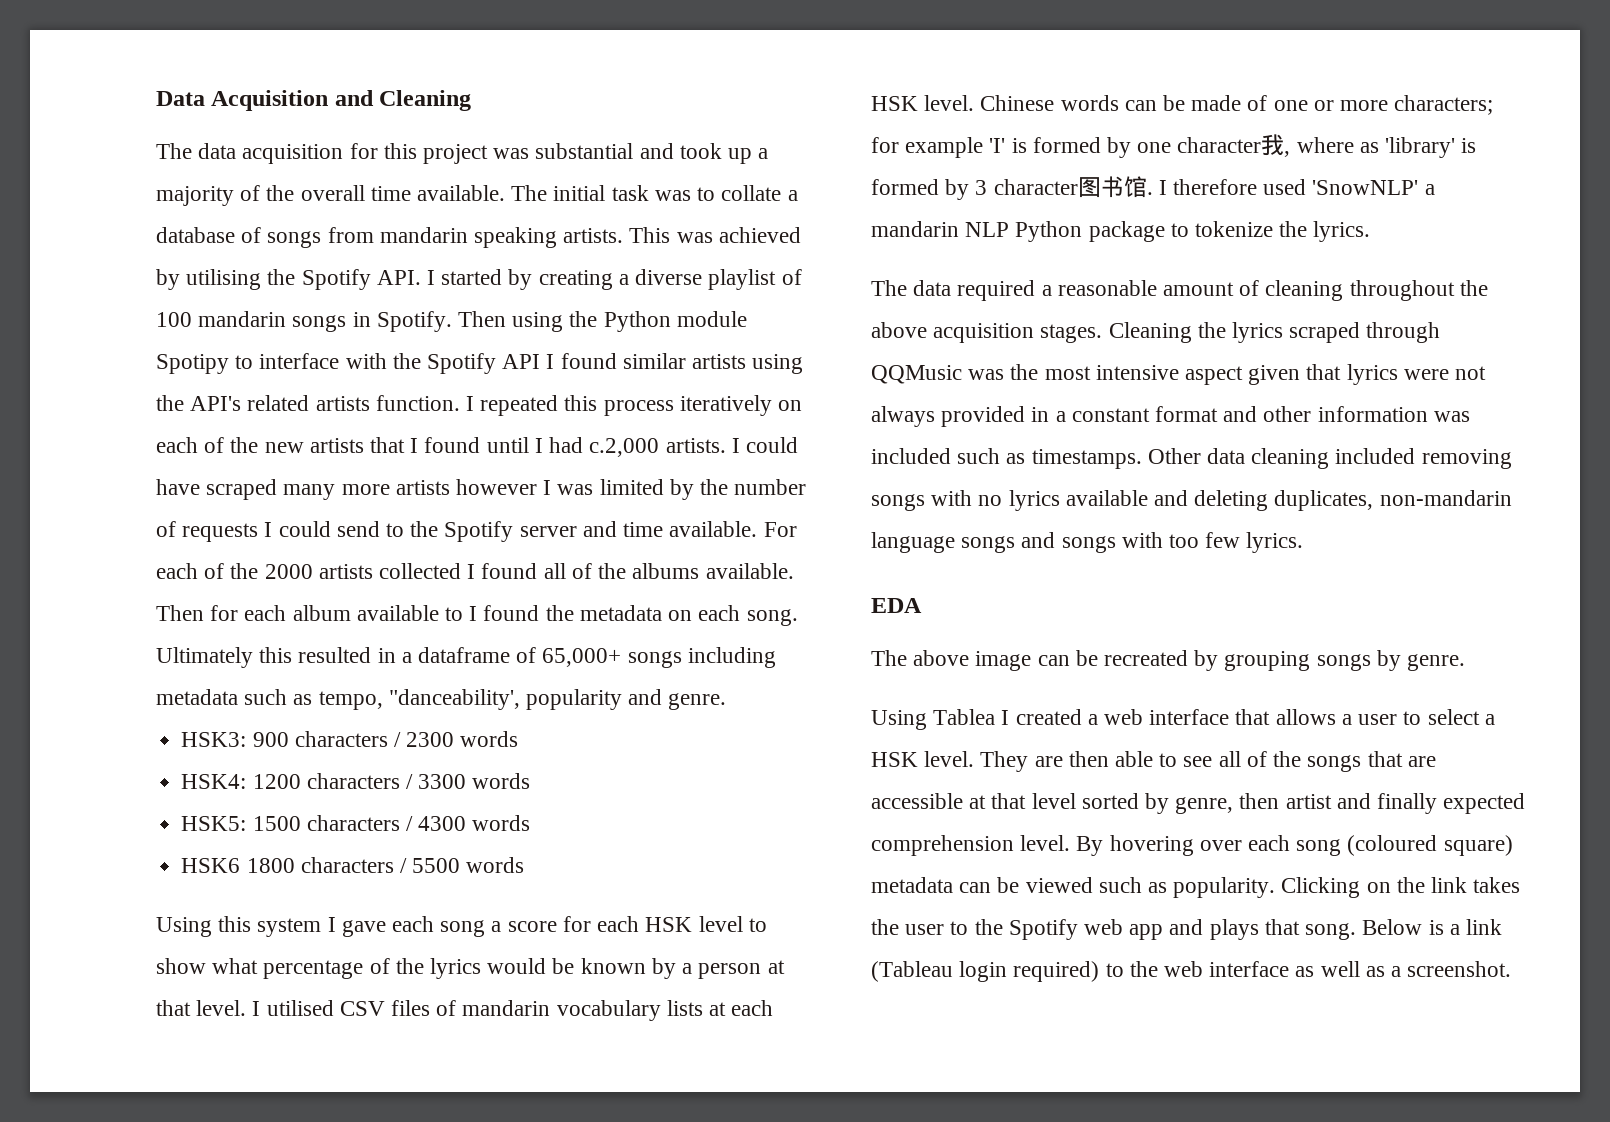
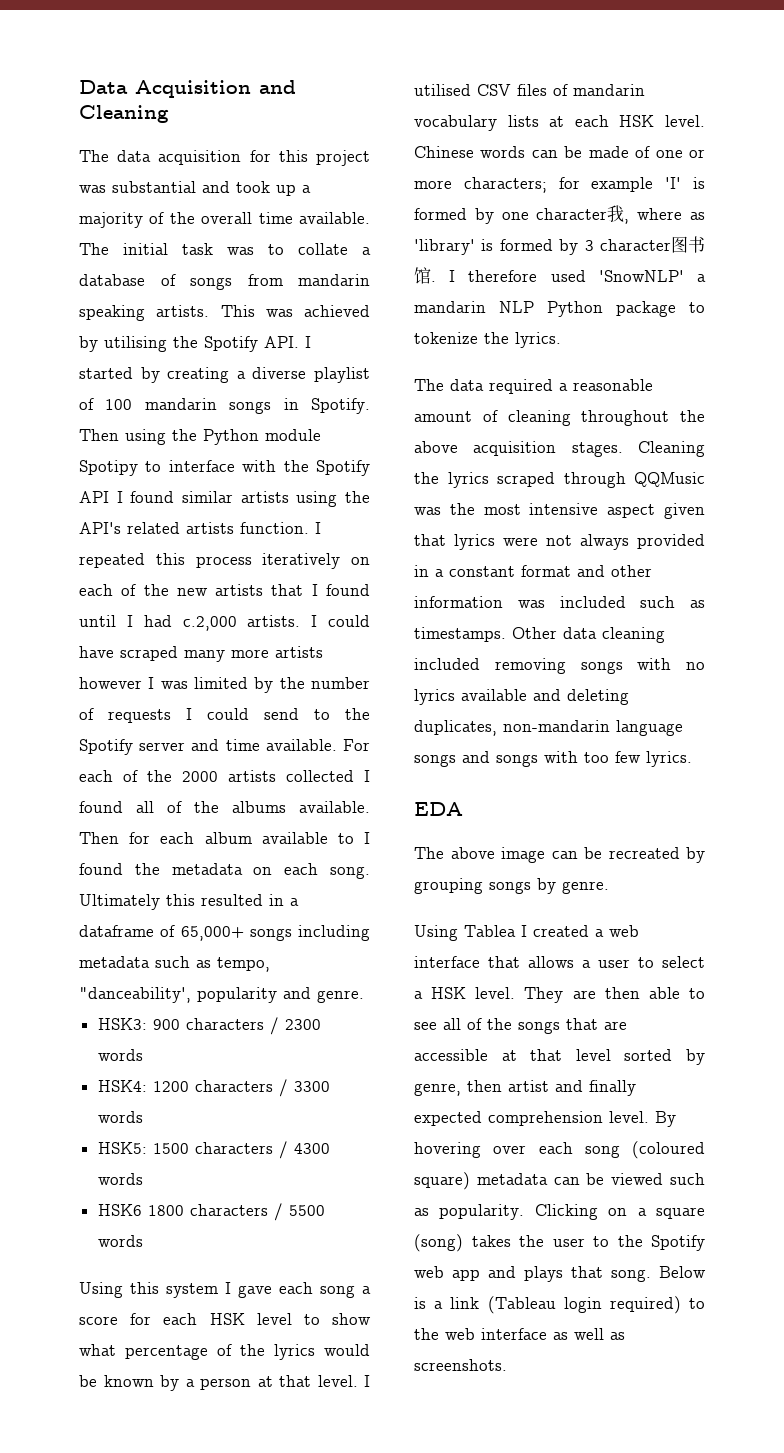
[1396,877,1468,893] the link -> [637,1207,705,1219] [414,1234,463,1252] a square (song)
[1391,961,1512,977] a screenshot. -> [414,1359,507,1371] screenshots.

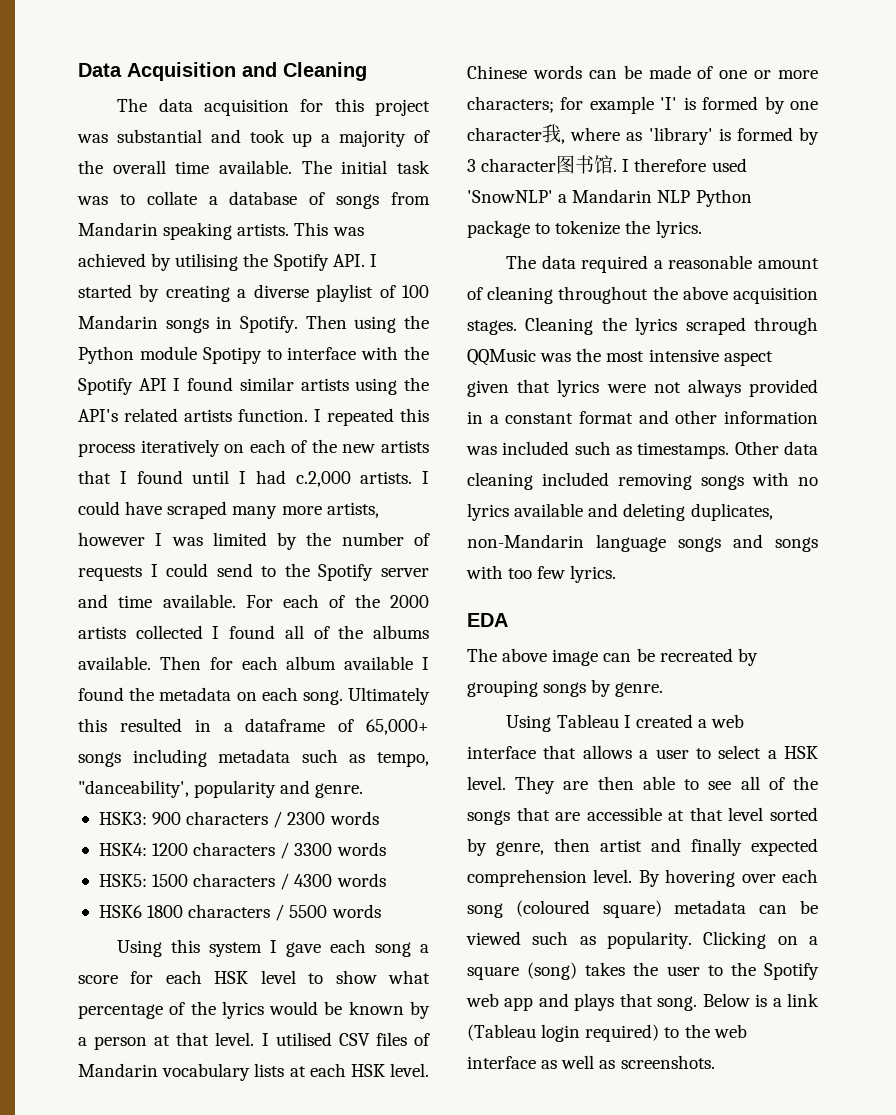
[298,274,370,286] mandarin -> [78,222,158,236] Mandarin
[144,398,217,410] mandarin -> [78,315,158,329] Mandarin
[275,646,323,658] artists -> [326,502,379,518] artists,
[337,833,354,844] to -> (414, 663) none
[573,84,645,96] mandarin -> [78,1063,158,1077] Mandarin
[414,301,486,313] mandarin -> [572,189,653,203] Mandarin
[503,720,610,732] non-mandarin -> [467,534,584,548] non-Mandarin
[464,925,516,937] Tablea -> [556,714,619,728] Tableau

